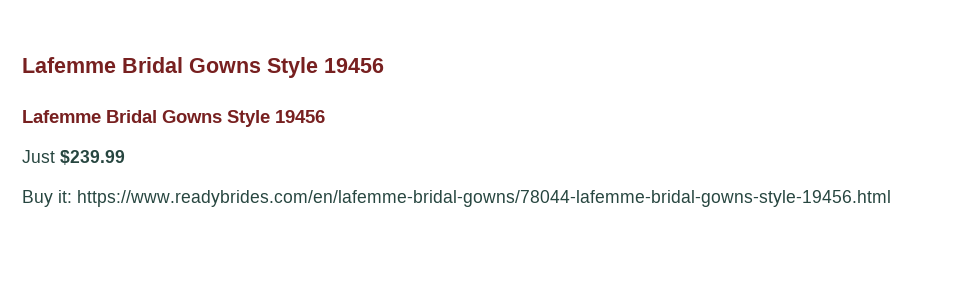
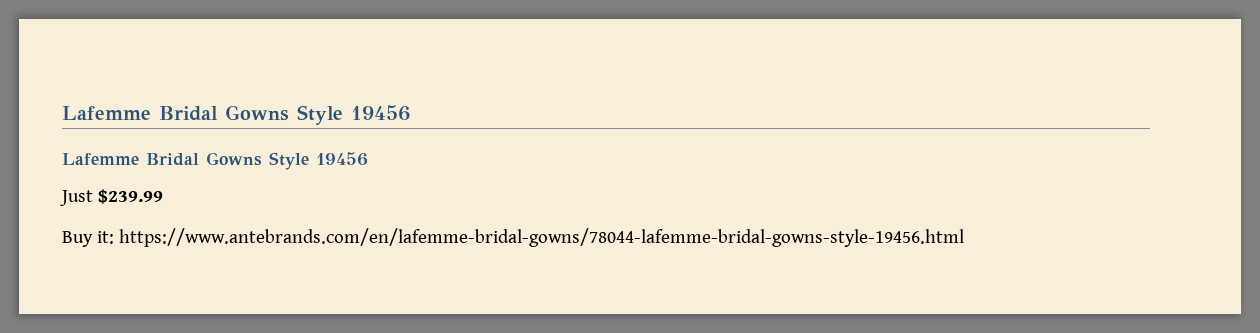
[77,190,891,207] https://www.readybrides.com/en/lafemme-bridal-gowns/78044-lafemme-bridal-gowns-style-19456.html -> [118,228,964,247] https://www.antebrands.com/en/lafemme-bridal-gowns/78044-lafemme-bridal-gowns-style-19456.html

